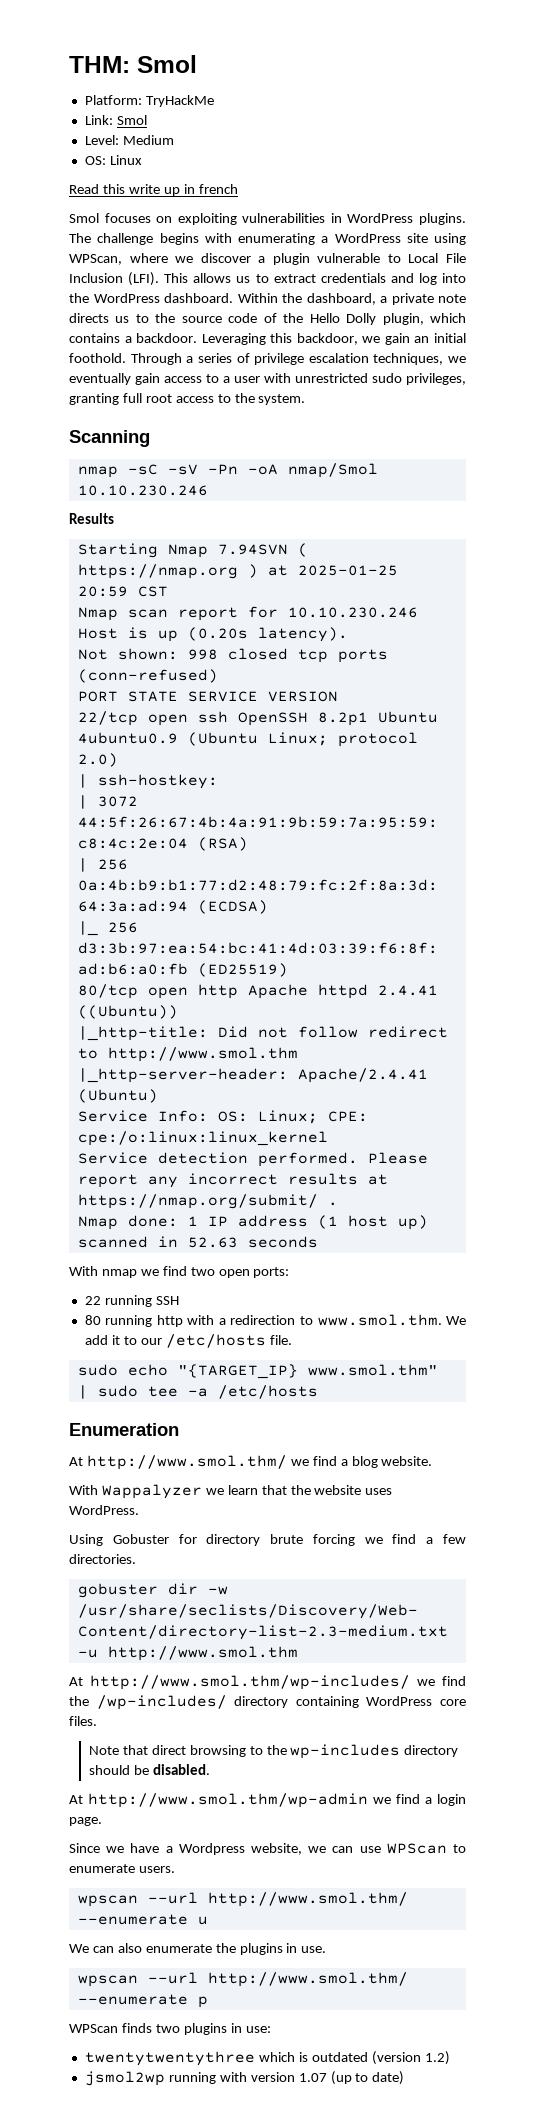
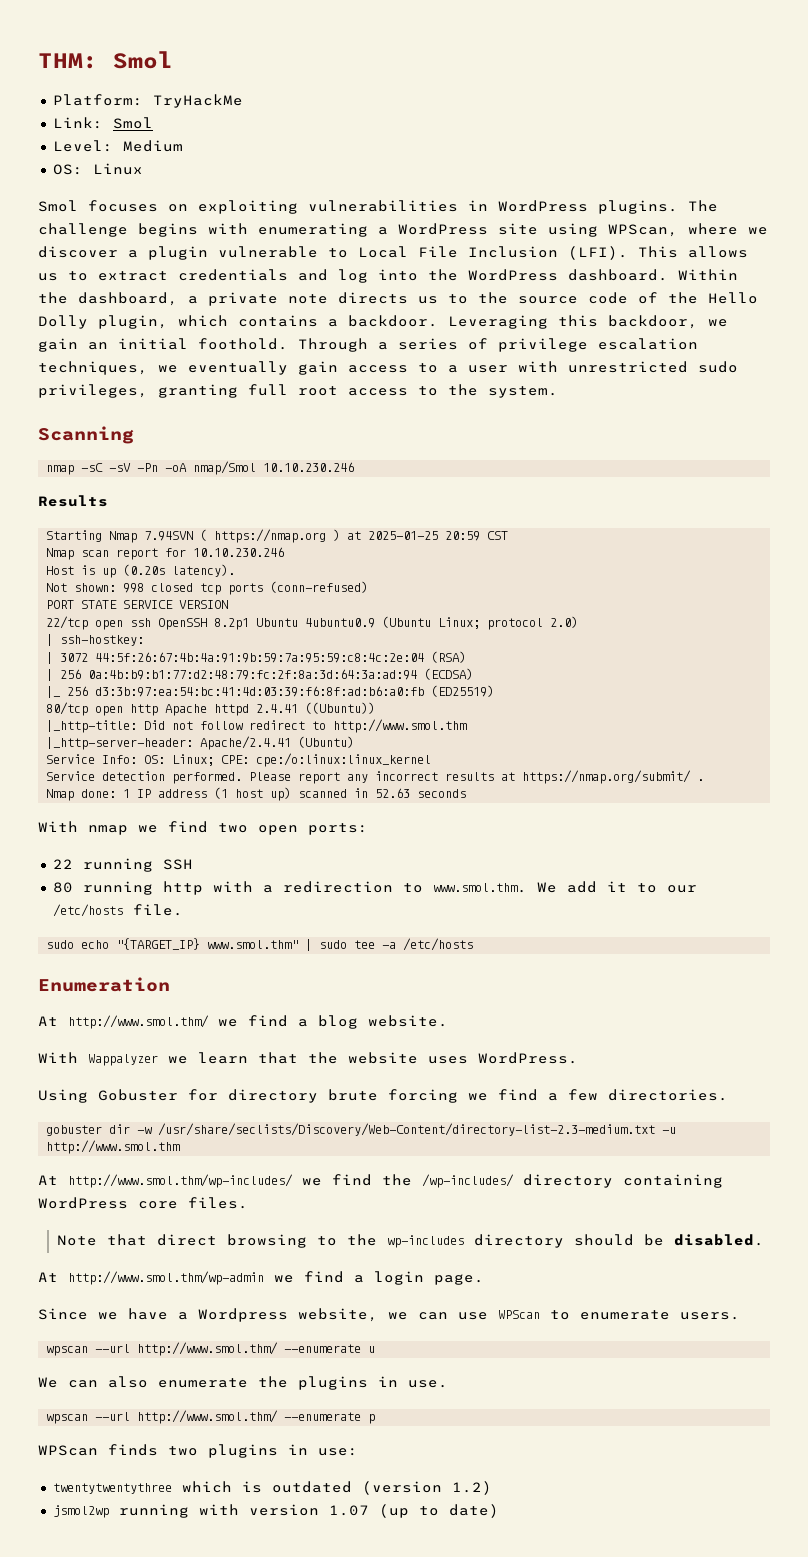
[69,184,238,196] // Read this write up in french -> (143, 169) none

